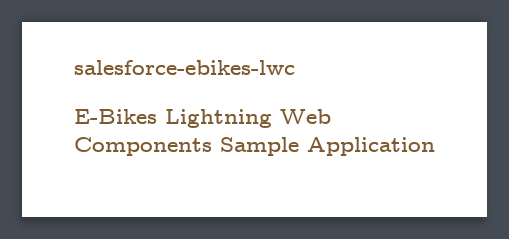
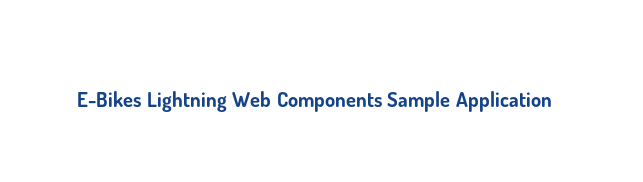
[74,60,295,75] salesforce-ebikes-lwc // -> (77, 99) none

